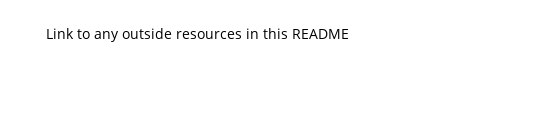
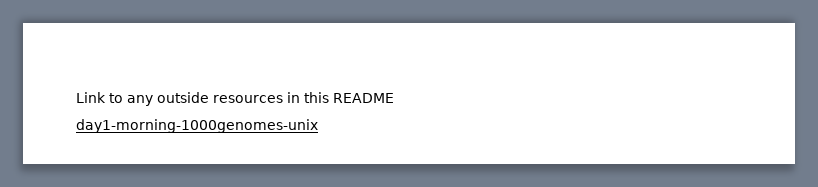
(349, 34) none -> [76,119,318,133] // day1-morning-1000genomes-unix

